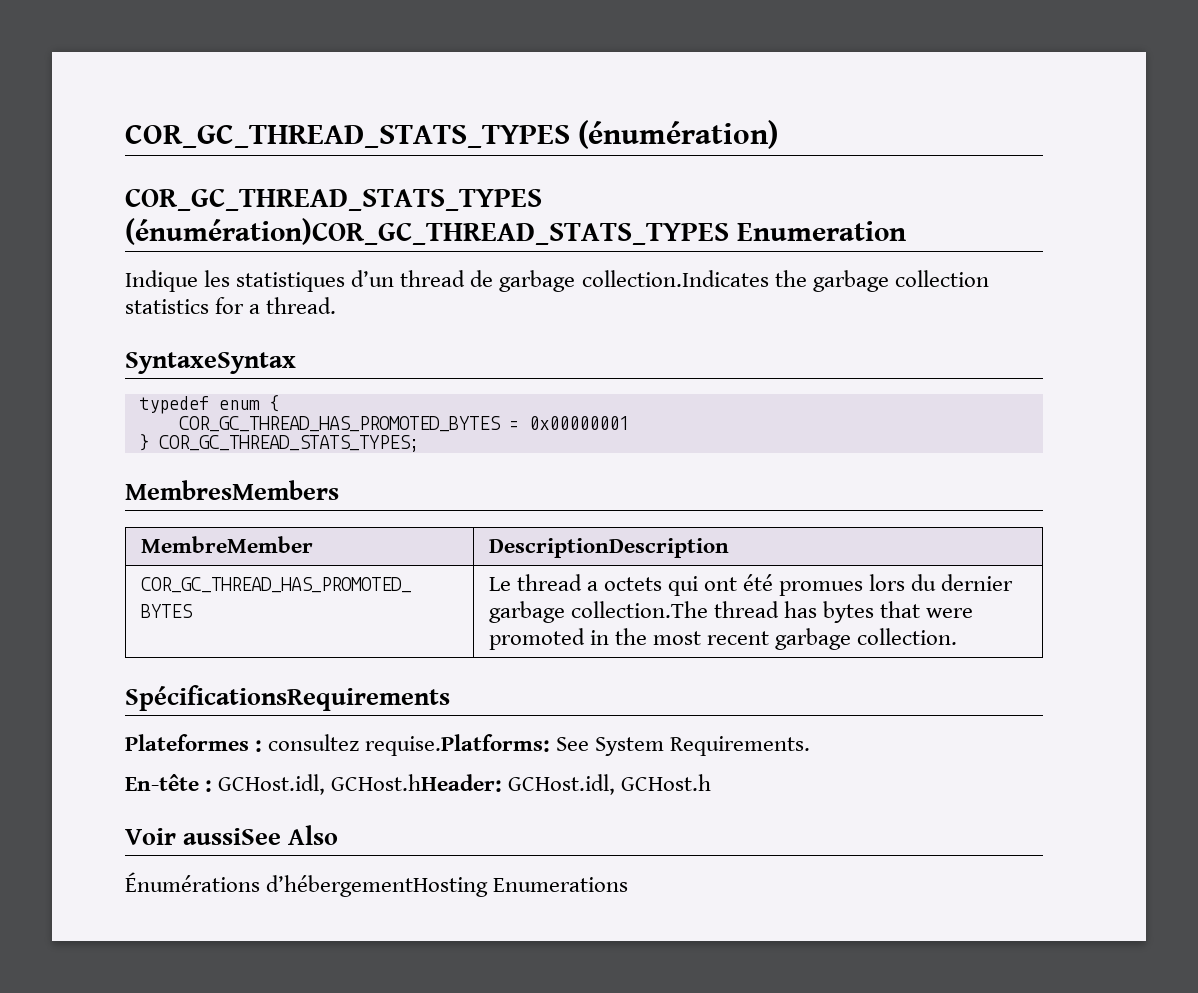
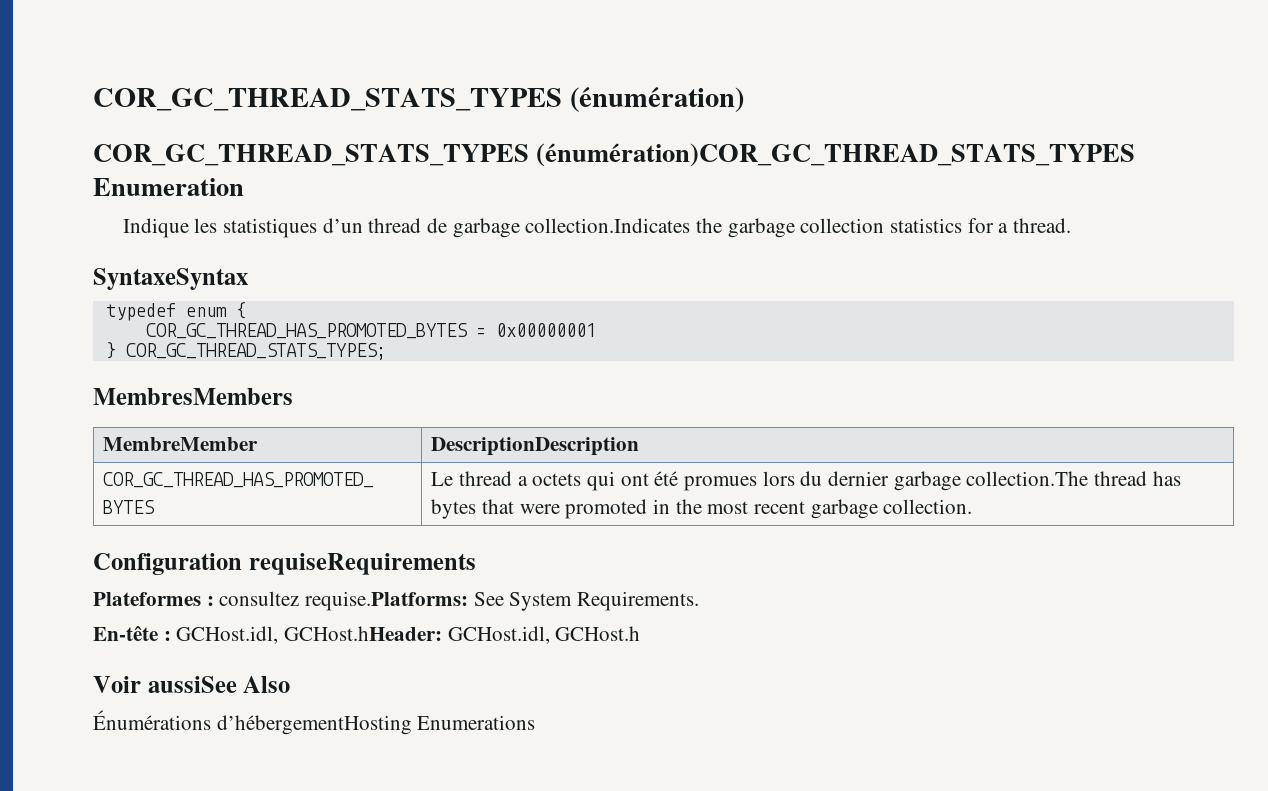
[125,685,450,711] SpécificationsRequirements -> [93,553,476,575] Configuration requiseRequirements

